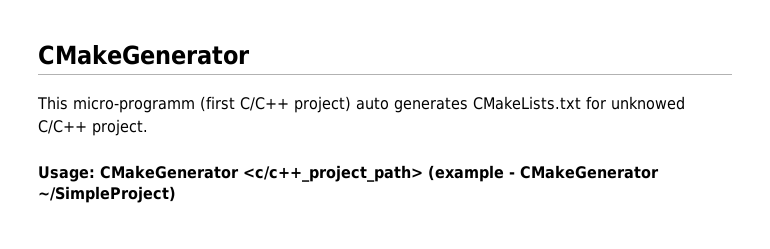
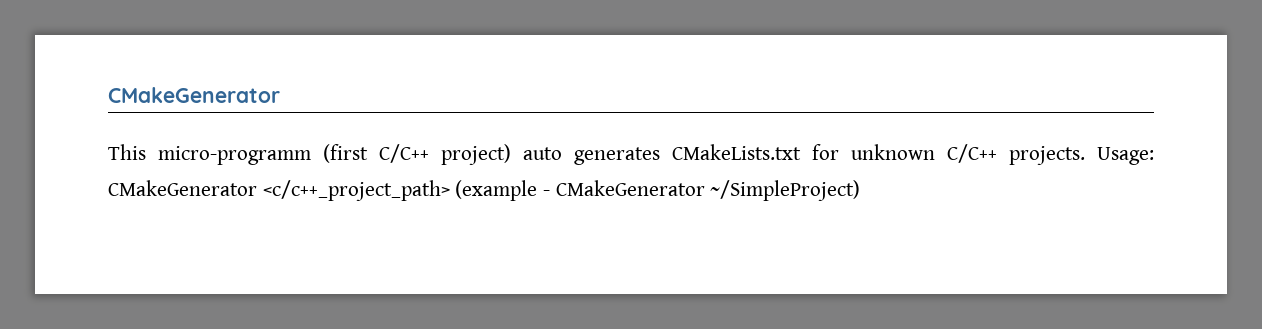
[611,96,685,110] [38,119,148,136] unknowed C/C++ project. // -> [851,144,1085,165] unknown C/C++ projects.

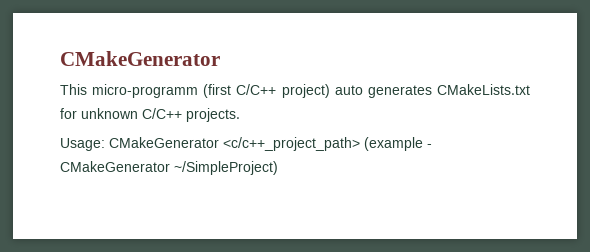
(1085, 155) none -> (240, 115) //

